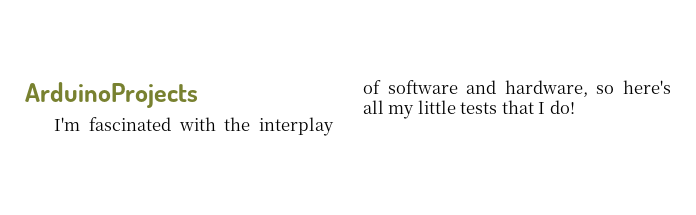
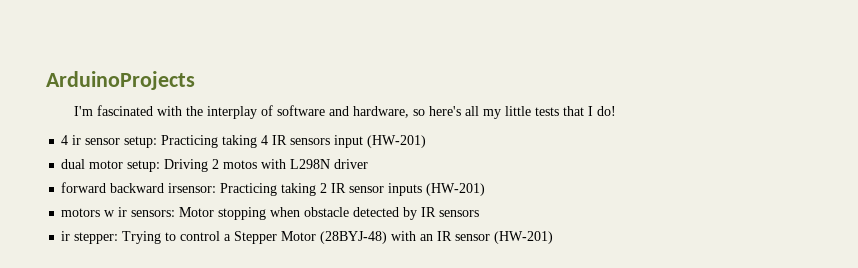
(575, 107) none -> [61,135,427,148] [61,159,369,172] [61,182,486,196] [61,207,480,220] [61,231,554,244] // 4 ir sensor setup: Practicing taking 4 IR sensors input (HW-201) // dual motor setup: Driving 2 motos with L298N driver // forward backward irsensor: Practicing taking 2 IR sensor inputs (HW-201) // motors w ir sensors: Motor stopping when obstacle detected by IR sensors // ir stepper: Trying to control a Stepper Motor (28BYJ-48) with an IR sensor (HW-201)

